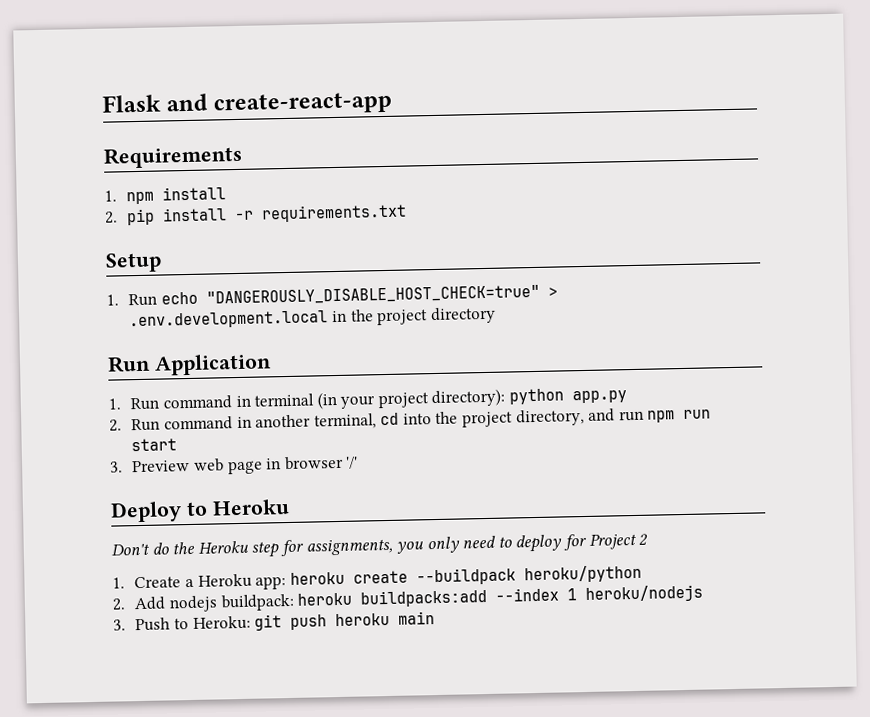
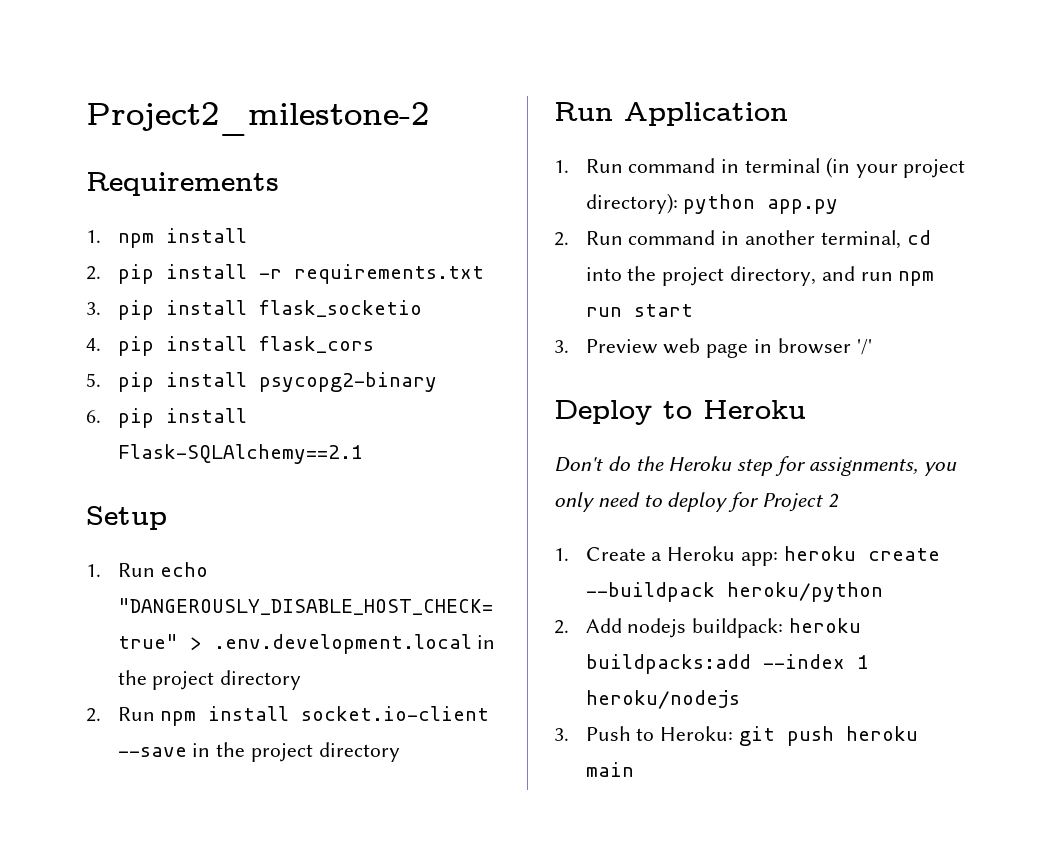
[102,91,392,116] Flask and create-react-app -> [86,102,429,136] Project2_milestone-2
(408, 213) none -> [86,300,422,320] [86,336,374,356] [86,372,437,392] [86,408,247,428] [117,444,363,464] // 3. pip install flask_socketio // 4. pip install flask_cors // 5. pip install psycopg2-binary // 6. pip install Flask-SQLAlchemy==2.1
(496, 315) none -> [86,706,490,726] [117,742,400,762] // 2. Run npm install socket.io-client --save in the project directory

